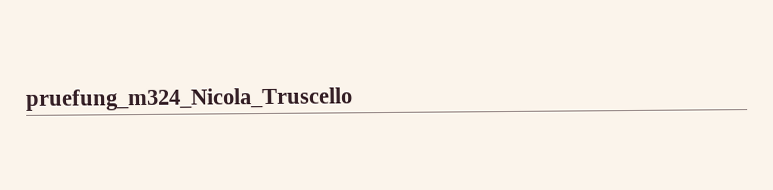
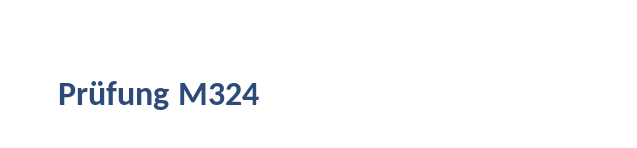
[25,87,353,111] pruefung_m324_Nicola_Truscello -> [58,81,260,110] Prüfung M324

